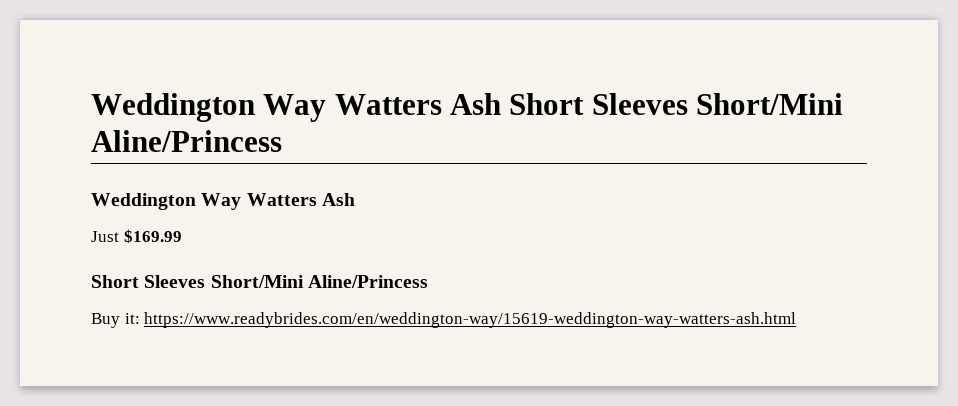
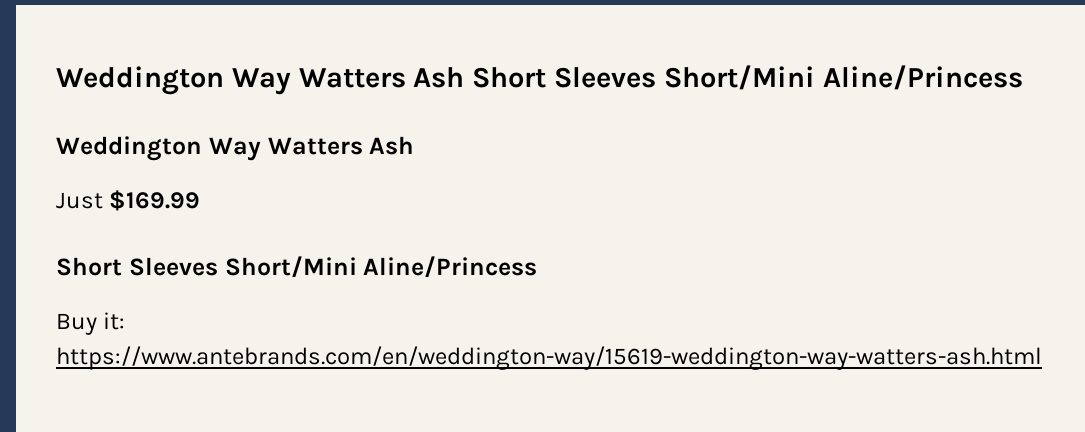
[144,312,797,328] https://www.readybrides.com/en/weddington-way/15619-weddington-way-watters-ash.html -> [56,346,1042,370] https://www.antebrands.com/en/weddington-way/15619-weddington-way-watters-ash.html

